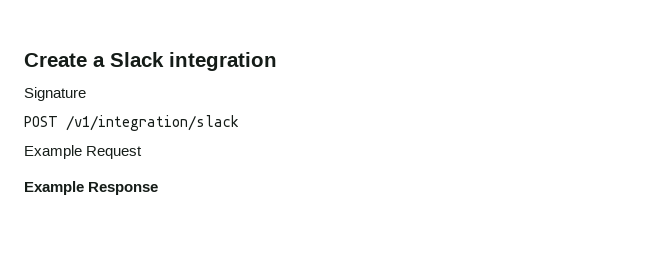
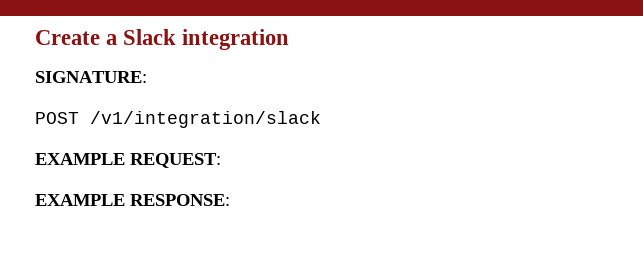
[24,87,86,101] Signature -> [35,71,147,83] SIGNATURE:
[24,145,143,159] [24,181,159,195] Example Request // Example Response -> [35,153,221,168] [35,194,230,206] EXAMPLE REQUEST: // EXAMPLE RESPONSE:

